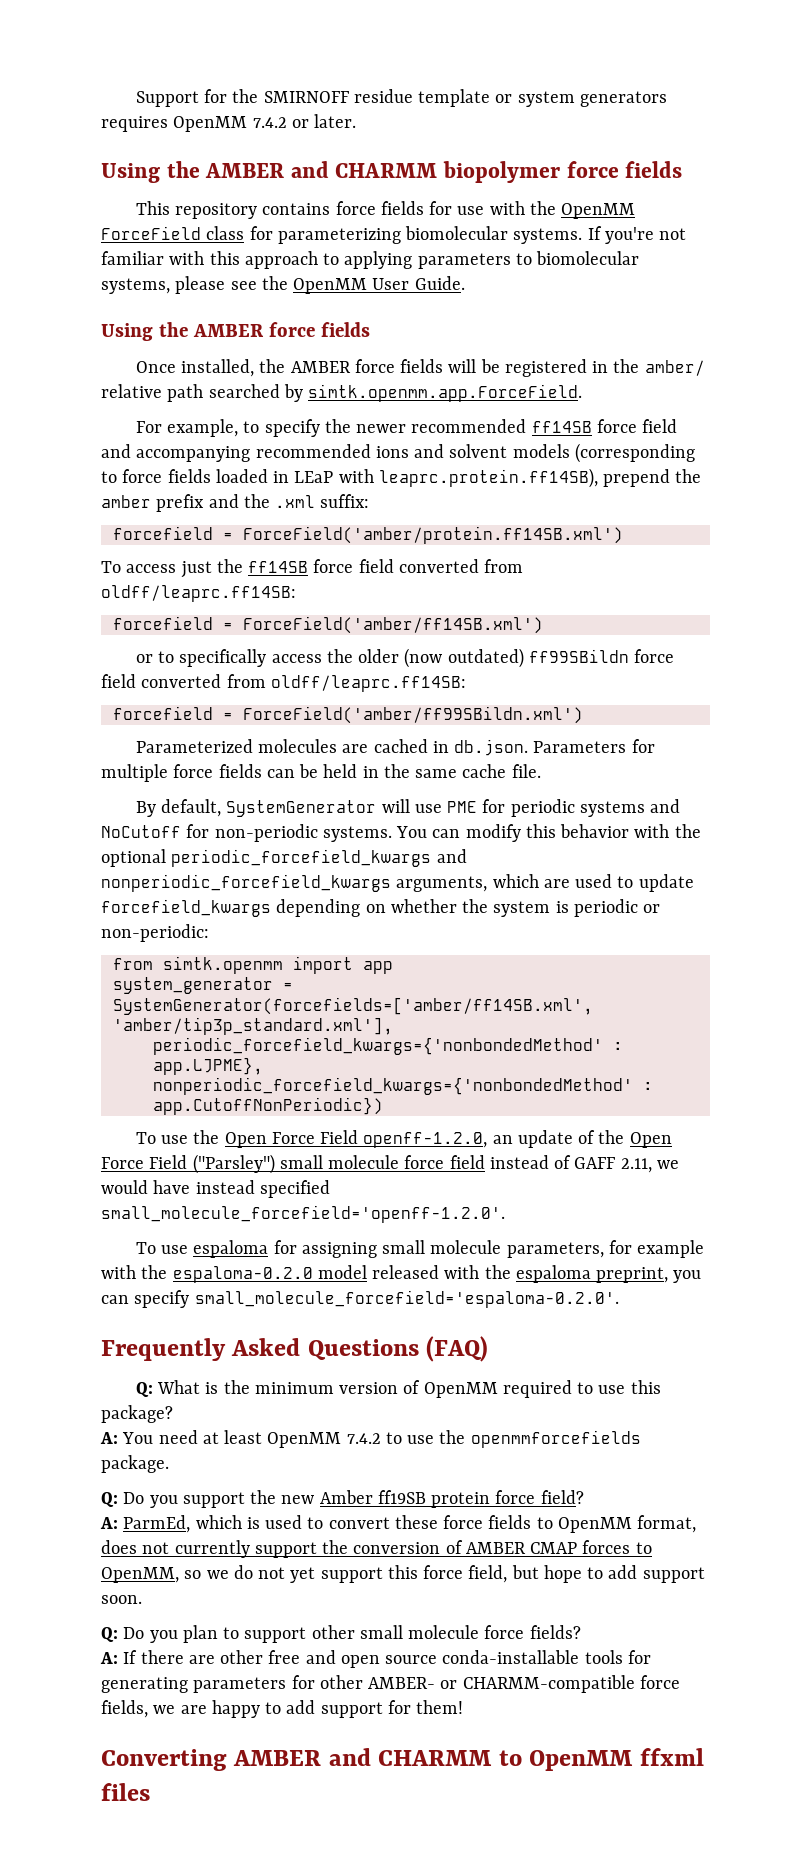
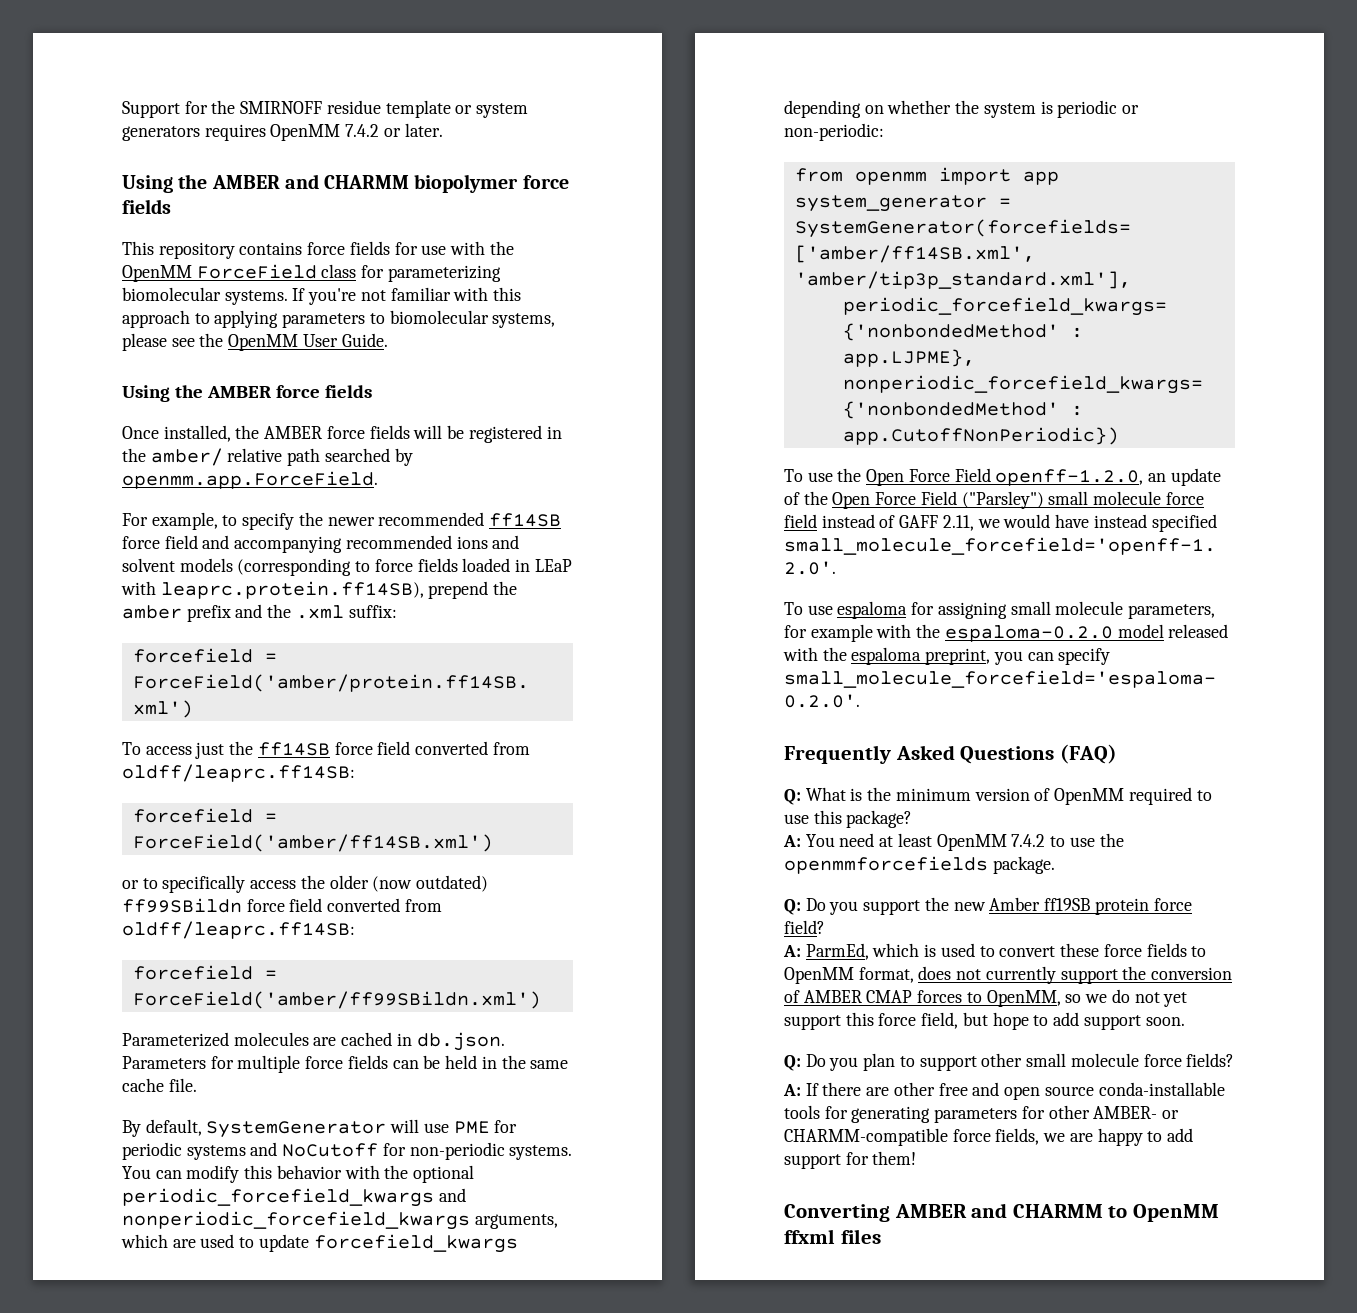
[308,384,583,402] simtk.openmm.app.ForceField. -> [122,471,378,489] openmm.app.ForceField.
[162,956,283,974] simtk.openmm -> [854,171,927,185] openmm

